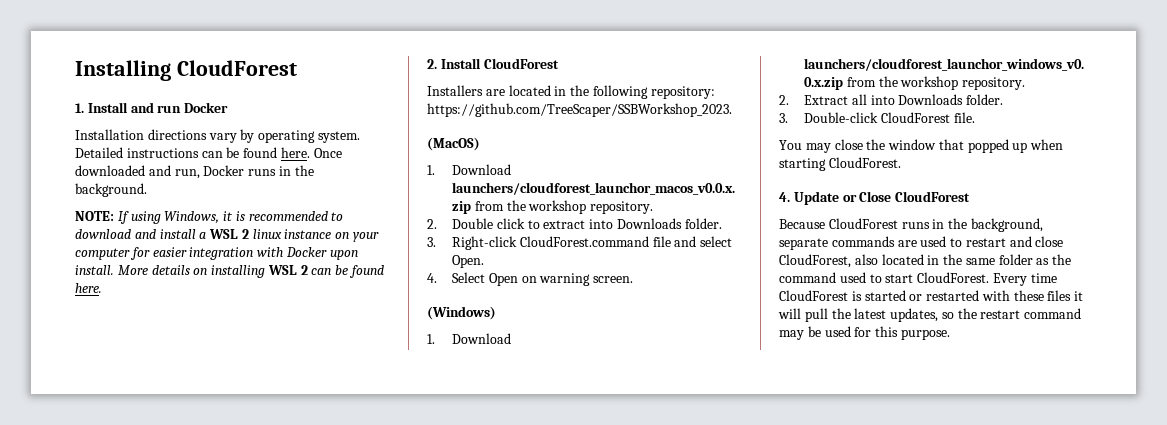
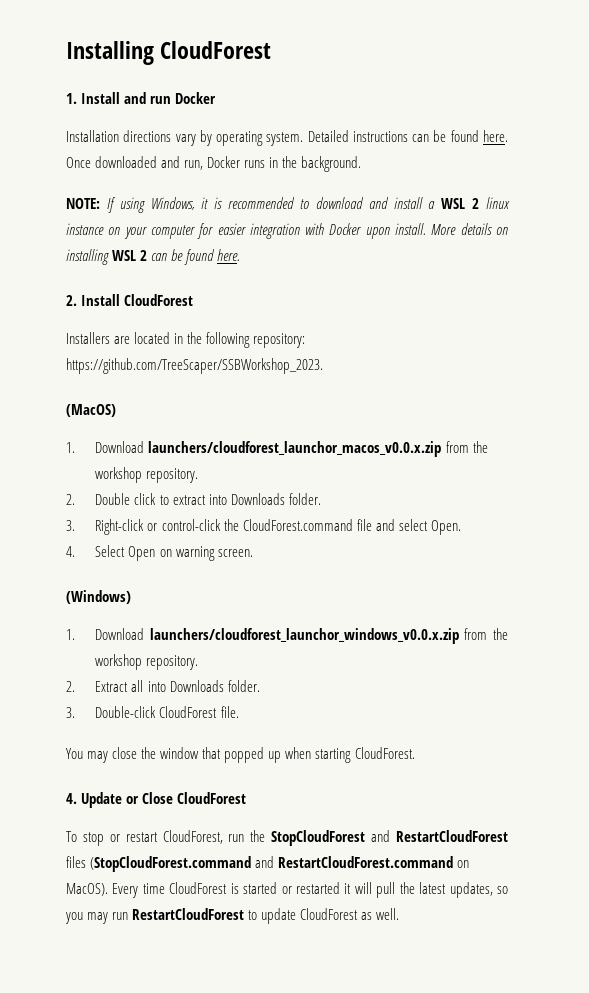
(518, 243) none -> [147,519,239,531] or control-click the
[779,218,1043,232] [779,236,1064,250] [779,254,1072,268] [779,272,990,283] Because CloudForest runs in the background, separate commands are used to restart and close CloudForest, also located in the same folder as the command used to start CloudForest. -> [66,830,508,846] [66,856,470,872] [66,883,108,896] To stop or restart CloudForest, run the StopCloudForest and RestartCloudForest files (StopCloudForest.command and RestartCloudForest.command on MacOS).
[981,290,1072,301] with these files -> (340, 888) none
[957,308,1082,319] [779,326,950,340] the restart command may be used for this purpose. -> [65,908,400,924] you may run RestartCloudForest to update CloudForest as well.

